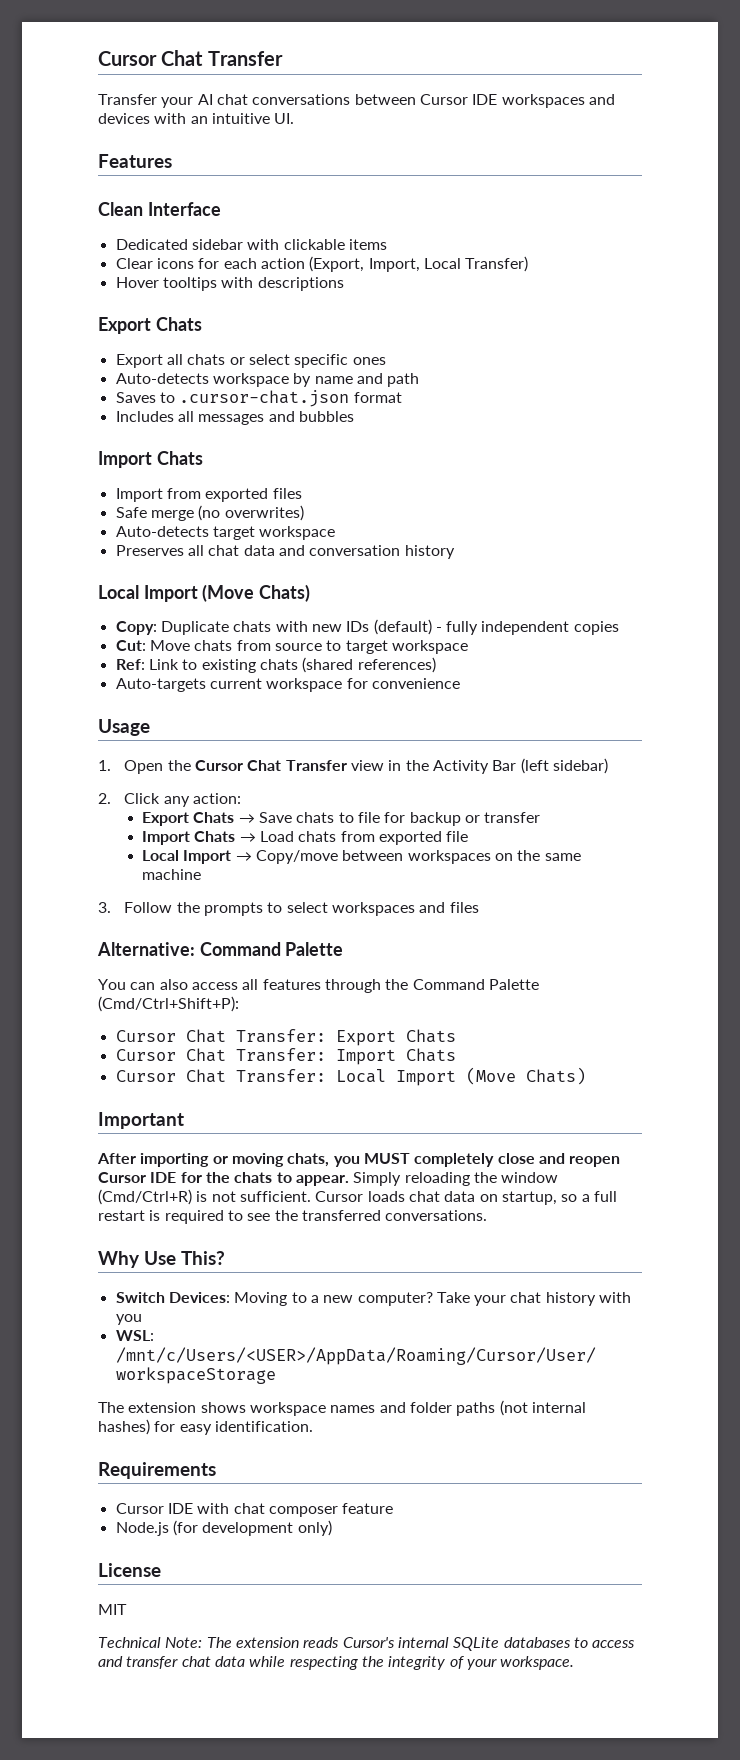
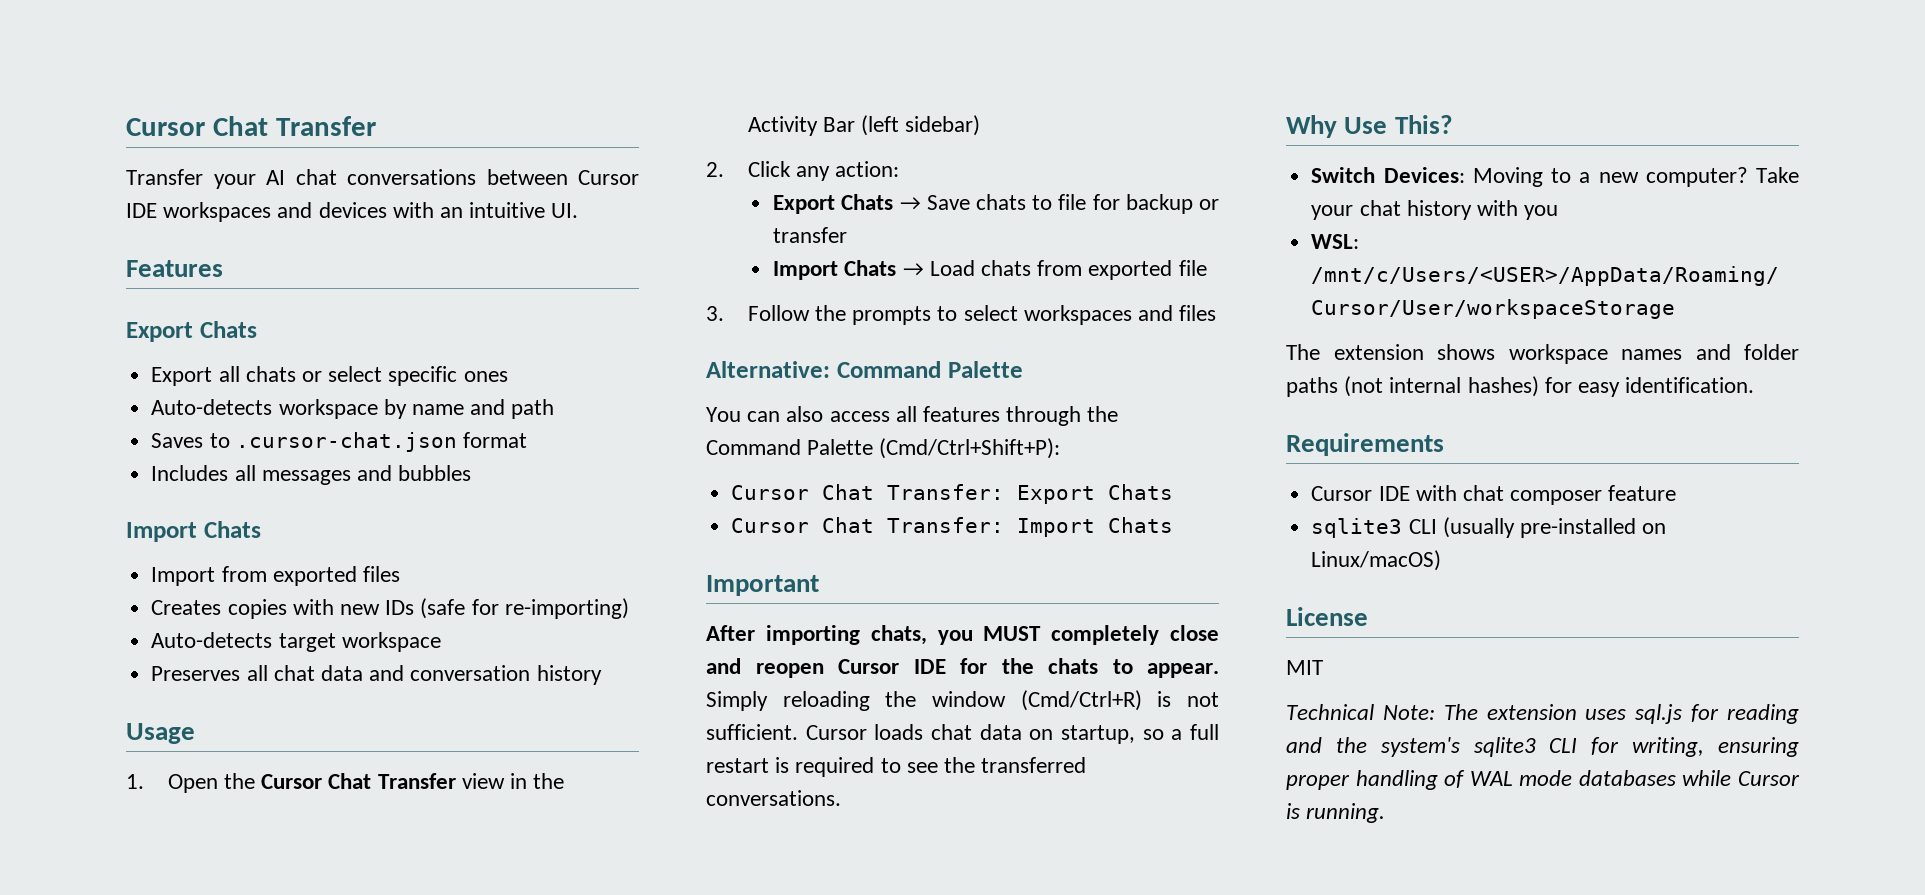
[98,202,221,216] [115,239,387,250] [115,256,529,272] [115,277,344,291] // Clean Interface // Dedicated sidebar with clickable items // Clear icons for each action (Export, Import, Local Transfer) // Hover tooltips with descriptions -> (223, 268) none
[115,505,304,521] Safe merge (no overwrites) -> [151,598,629,619] Creates copies with new IDs (safe for re-importing)
[98,584,311,602] [115,619,619,635] [115,640,468,654] [115,657,436,673] [115,678,460,692] // Local Import (Move Chats) // Copy: Duplicate chats with new IDs (default) - fully independent copies // Cut: Move chats from source to target workspace // Ref: Link to existing chats (shared references) // Auto-targets current workspace for convenience -> (602, 675) none
[142,850,581,864] [142,869,202,880] // Local Import → Copy/move between workspaces on the same machine -> (1207, 268) none
[115,1067,586,1086] // Cursor Chat Transfer: Local Import (Move Chats) -> (1174, 525) none
[212,1153,284,1167] or moving -> (860, 635) none
[115,1520,332,1536] Node.js (for development only) -> [1311,517,1667,538] [1311,550,1442,571] sqlite3 CLI (usually pre-installed on Linux/macOS)
[303,1637,636,1651] [98,1656,575,1670] reads Cursor's internal SQLite databases to access and transfer chat data while respecting the integrity of your workspace. -> [1585,704,1799,724] [1286,737,1799,757] [1286,770,1800,790] [1286,803,1386,823] uses sql.js for reading and the system's sqlite3 CLI for writing, ensuring proper handling of WAL mode databases while Cursor is running.

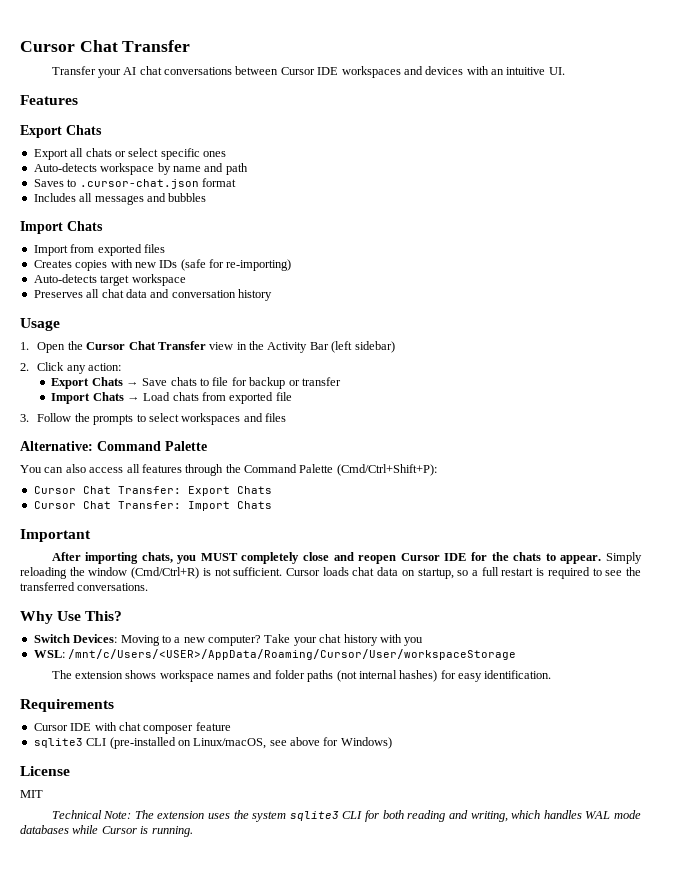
[1442,517,1667,538] [1311,550,1442,571] (usually pre-installed on Linux/macOS) -> [109,737,392,749] (pre-installed on Linux/macOS, see above for Windows)
[1635,704,1799,724] [1286,737,1799,757] [1286,770,1466,790] sql.js for reading and the system's sqlite3 CLI for writing, ensuring proper handling of -> [233,810,582,822] the system sqlite3 CLI for both reading and writing, which handles

